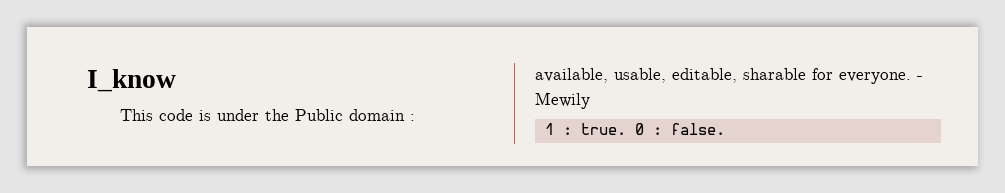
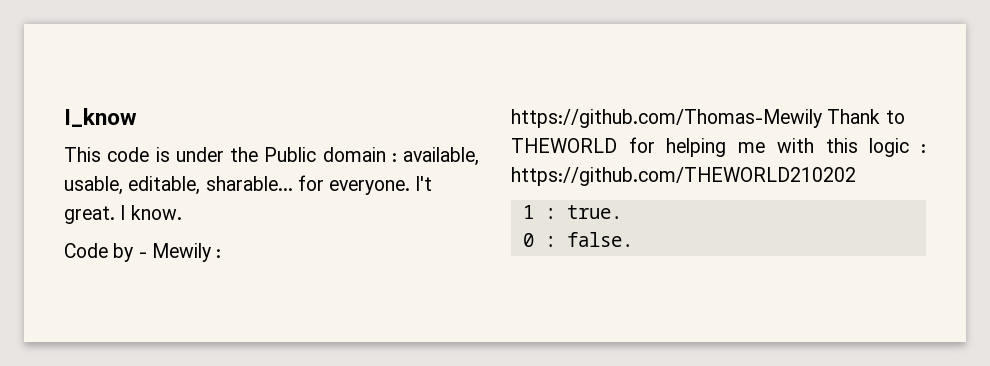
[743,68,806,80] sharable -> [205,176,293,191] sharable...
[917,76,923,80] [535,92,590,109] - Mewily -> [415,176,433,191] [64,205,182,224] [64,243,222,262] [511,109,905,128] [511,137,926,157] [511,167,856,186] I't great. I know. // Code by - Mewily : https://github.com/Thomas-Mewily Thank to THEWORLD for helping me with this logic : https://github.com/THEWORLD210202
(626, 129) none -> (622, 212) //

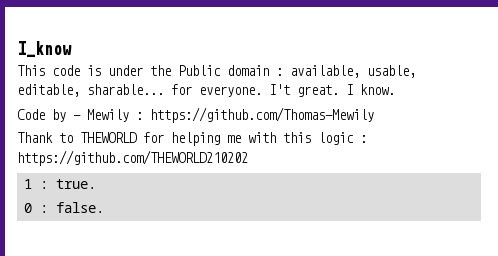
(822, 118) none -> (374, 115) //

